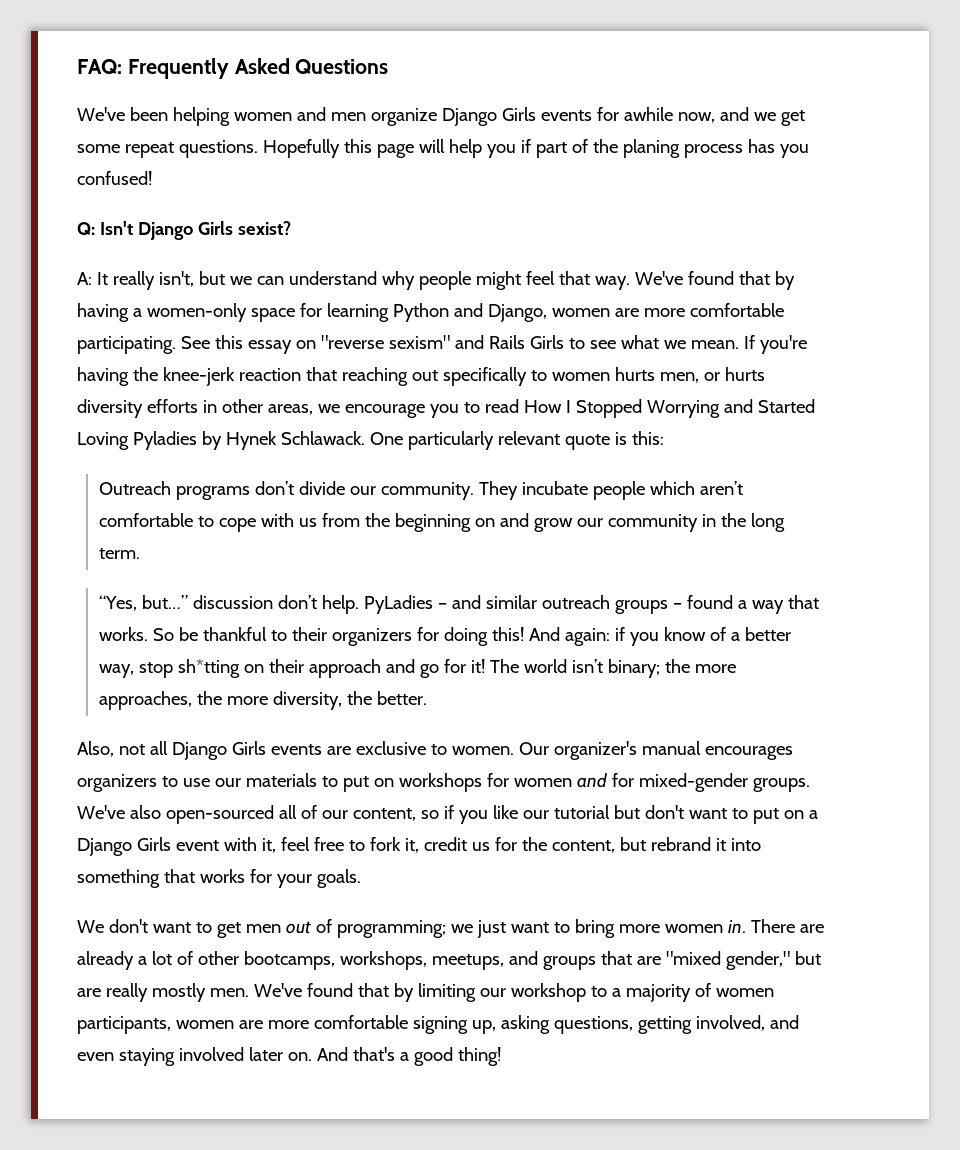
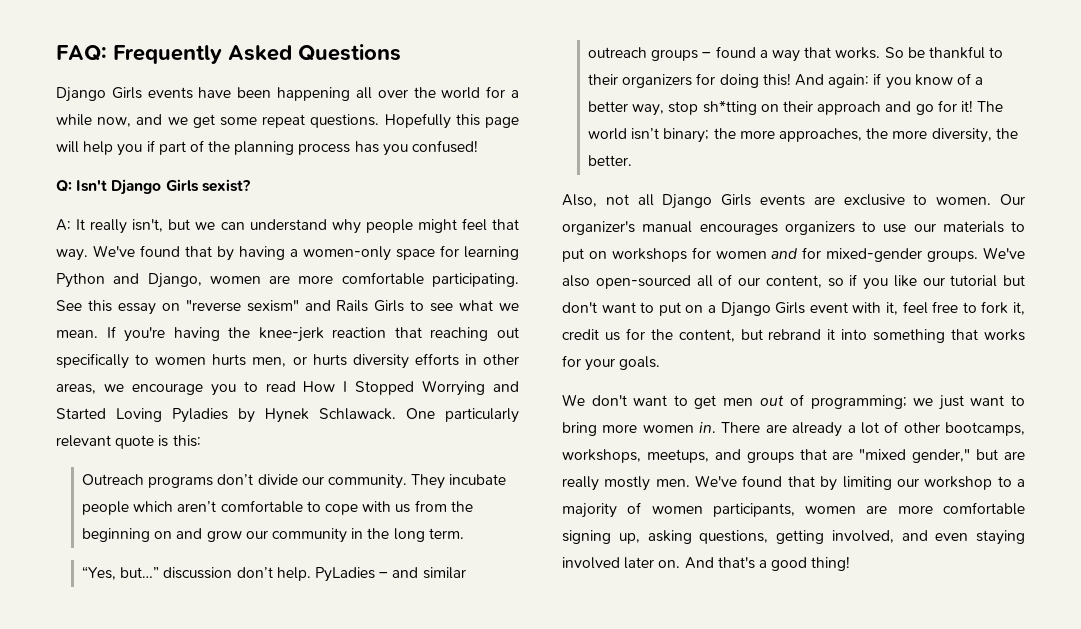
[77,107,673,126] We've been helping women and men organize Django Girls events for awhile -> [56,86,519,102] [56,114,92,126] Django Girls events have been happening all over the world for a while
[622,139,680,158] planing -> [234,141,295,155] planning

